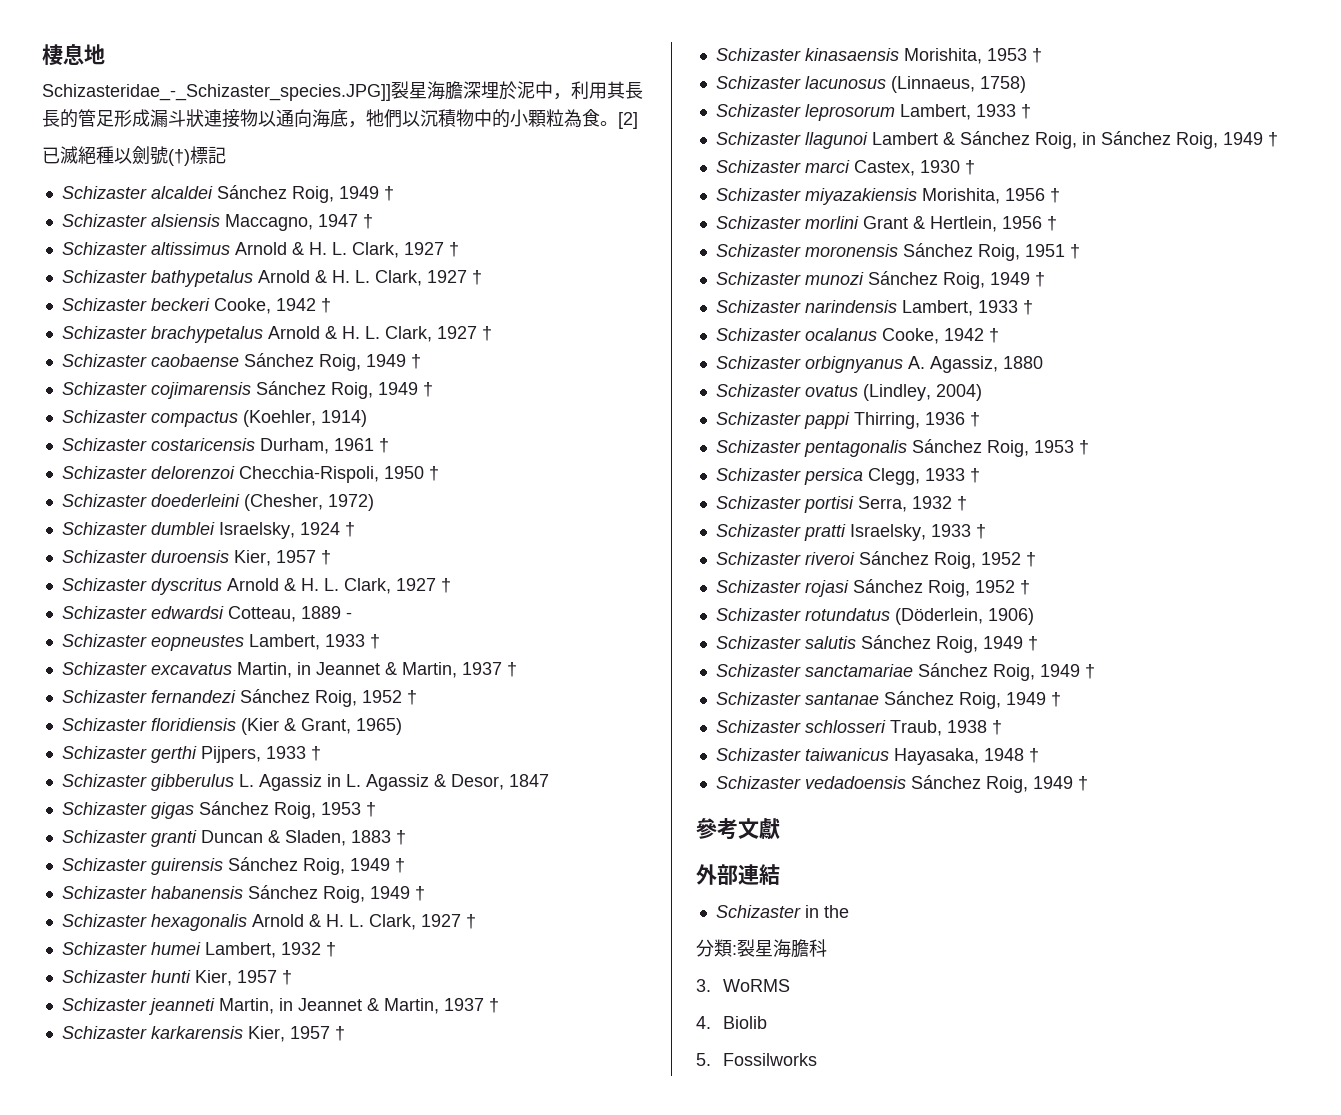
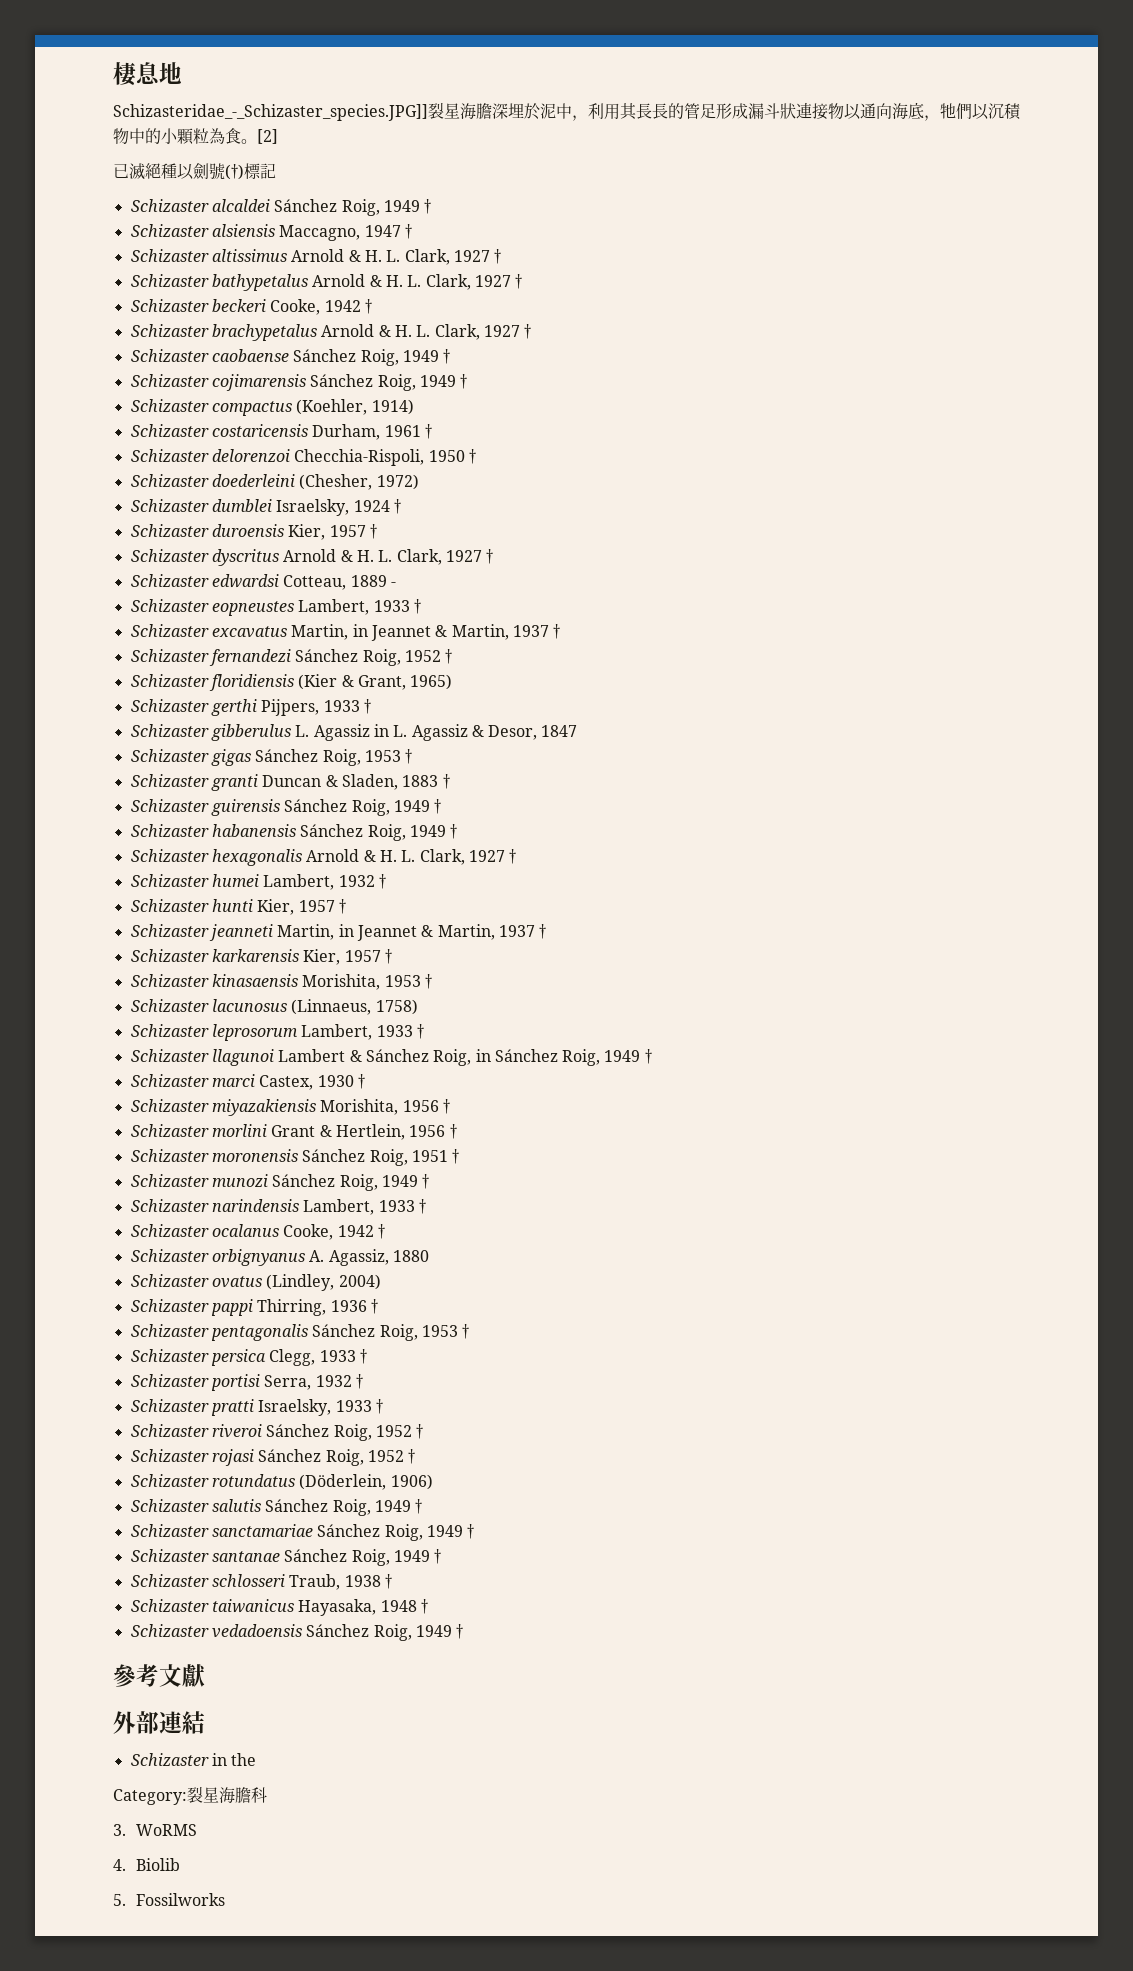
[696,939,737,957] 分類: -> [113,1789,187,1805] Category:

